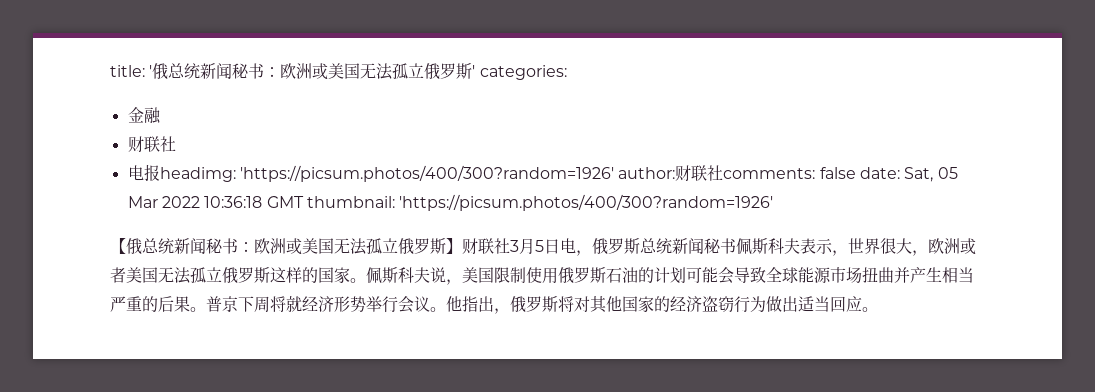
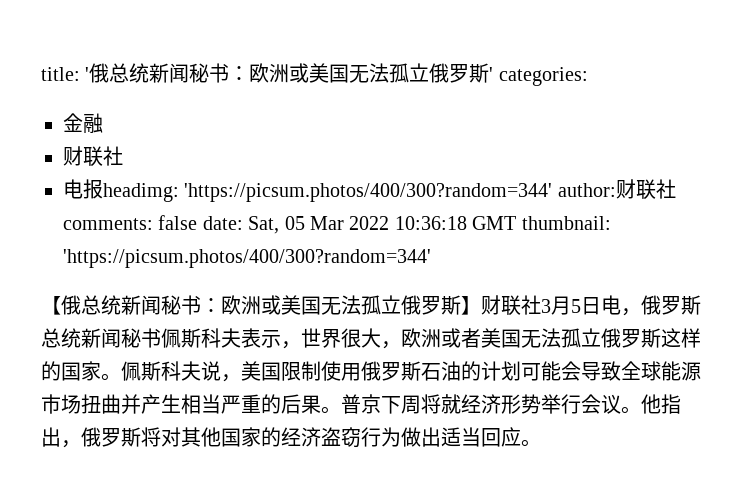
[239,165,614,182] 'https://picsum.photos/400/300?random=1926' -> [184,183,553,202] 'https://picsum.photos/400/300?random=344'
[399,194,774,211] 'https://picsum.photos/400/300?random=1926' -> [63,249,431,268] 'https://picsum.photos/400/300?random=344'

